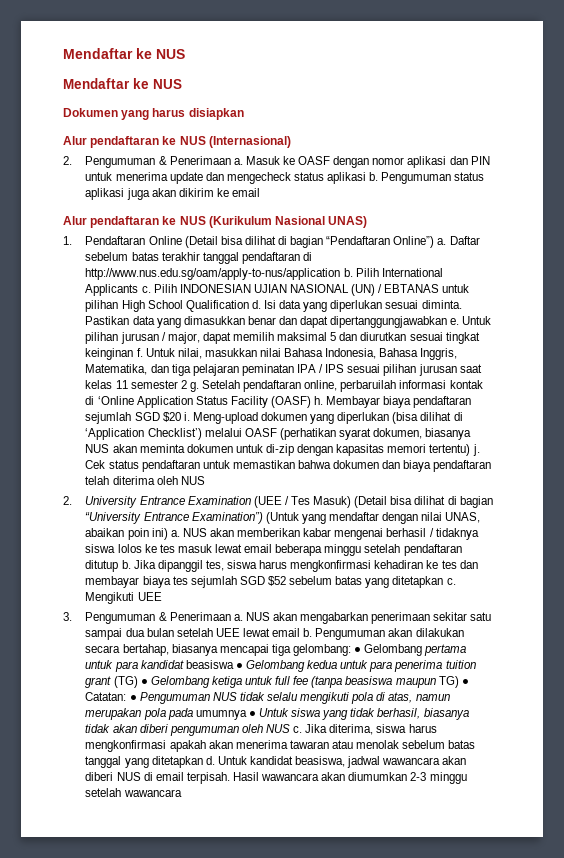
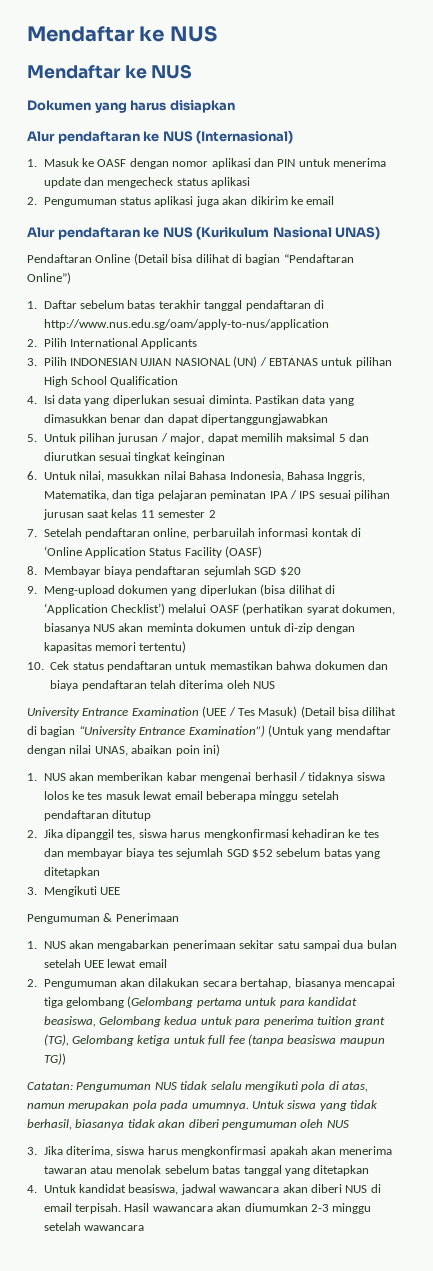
[63,156,243,168] 2. Pengumuman & Penerimaan a. -> [27,159,37,167] 1.
[369,172,379,181] b. -> [27,197,37,205] // 2.
[63,236,72,245] 1. -> (381, 233) none
[437,238,447,245] a. -> [27,301,37,309] // 1.
[343,268,353,277] b. -> [27,339,37,347] // 2.
[141,286,151,293] c. -> [27,358,37,366] // 3.
[251,300,261,309] d. -> [27,396,37,404] // 4.
[450,318,460,325] e. -> [27,434,37,442] // 5.
[136,348,143,357] f. -> [27,471,37,480] // 6.
[189,382,199,392] g. -> [27,529,37,537] // 7.
[314,396,324,405] h. -> [27,566,37,575] // 8.
[183,412,190,421] i. -> [27,586,37,594] // 9.
[472,444,480,456] j. -> [27,662,44,670] // 10.
[63,496,72,505] 2. -> (276, 685) none
[170,530,180,537] a. -> [27,773,37,781] // 1.
[121,560,131,569] b. -> [27,830,37,838] // 2.
[446,578,456,585] c. -> [27,887,37,895] // 3.
[63,612,243,624] 3. Pengumuman & Penerimaan a. -> [27,913,179,924] [27,941,37,949] Pengumuman & Penerimaan // 1.
[303,628,313,637] b. -> [27,979,37,987] // 2.
[293,644,423,656] gelombang: ● Gelombang -> [66,996,194,1008] gelombang (Gelombang
[185,660,243,669] beasiswa ● -> [43,1016,96,1027] beasiswa,
[113,676,148,688] (TG) ● -> [43,1034,69,1046] (TG),
[438,676,469,688] [85,692,137,701] TG) ● Catatan: ● -> [43,1053,66,1065] [27,1082,73,1090] TG)) // Catatan:
[195,710,256,720] umumnya ● -> [191,1103,249,1111] umumnya.
[293,726,303,733] c. -> [27,1147,37,1155] // 3.
[205,756,215,765] d. -> [27,1185,37,1193] // 4.

